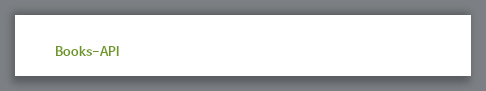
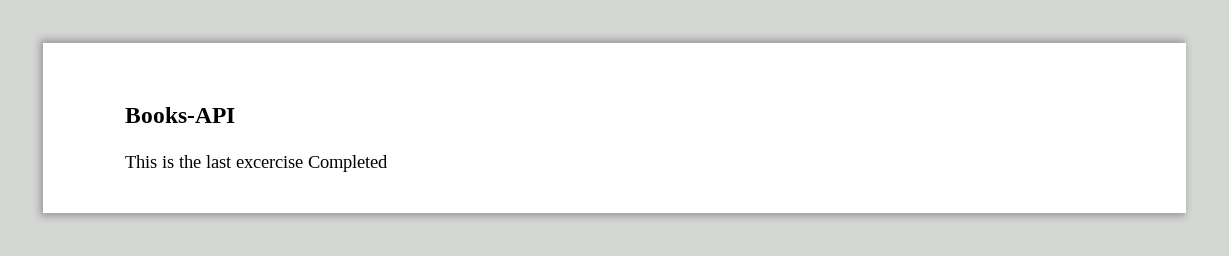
(119, 51) none -> [125,155,388,172] // This is the last excercise Completed

